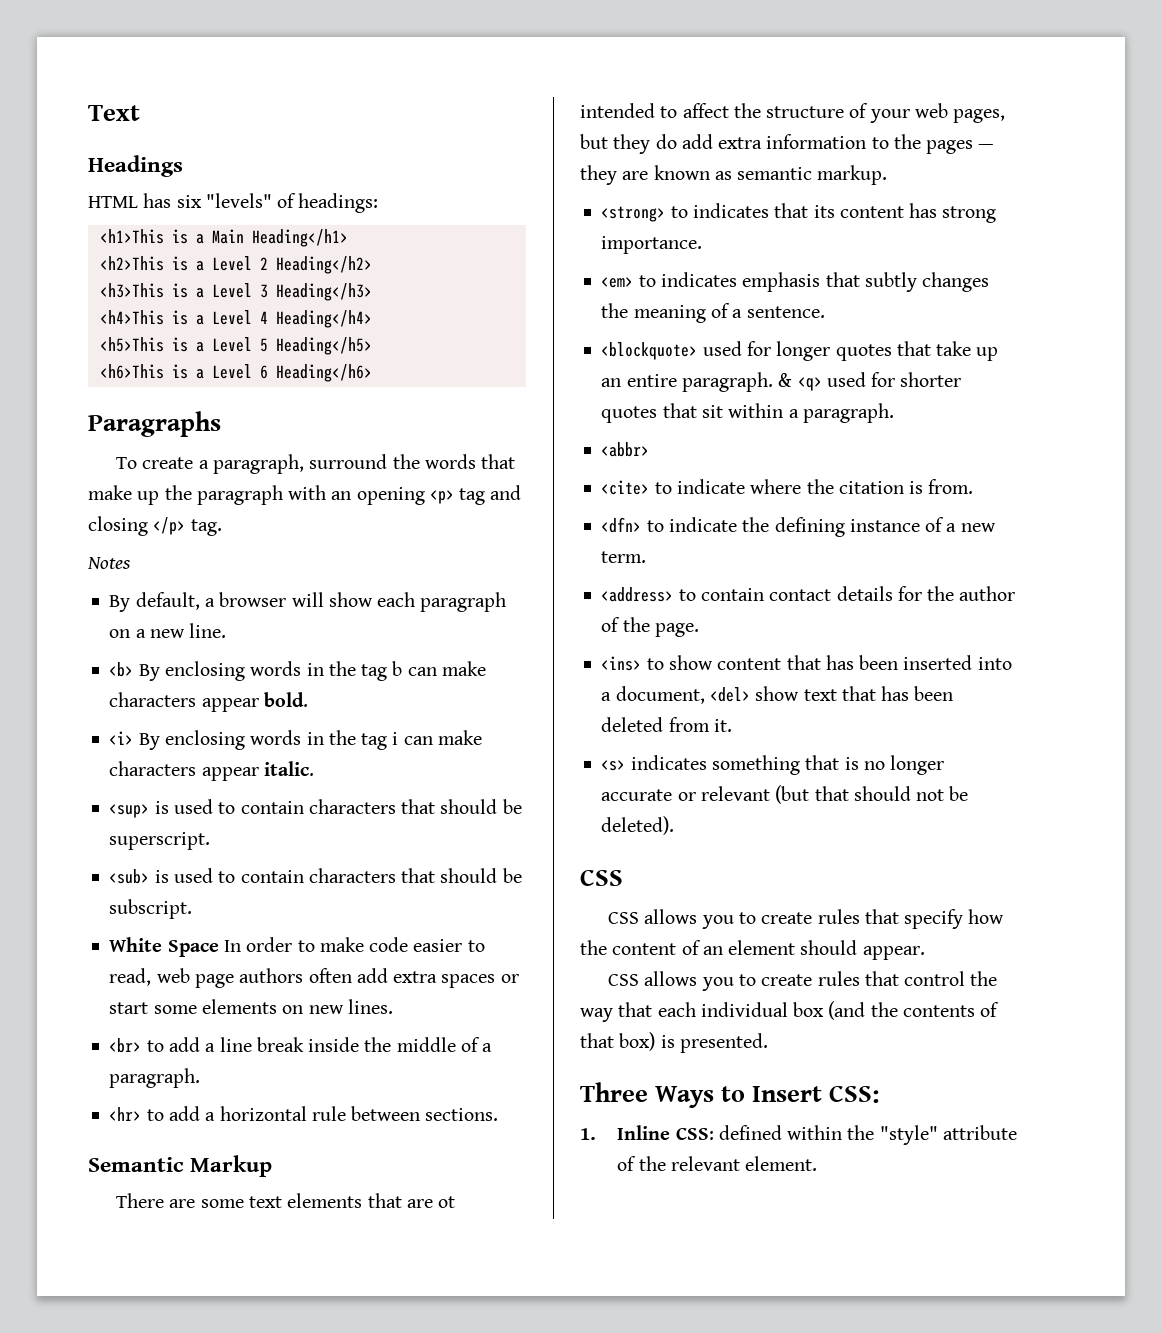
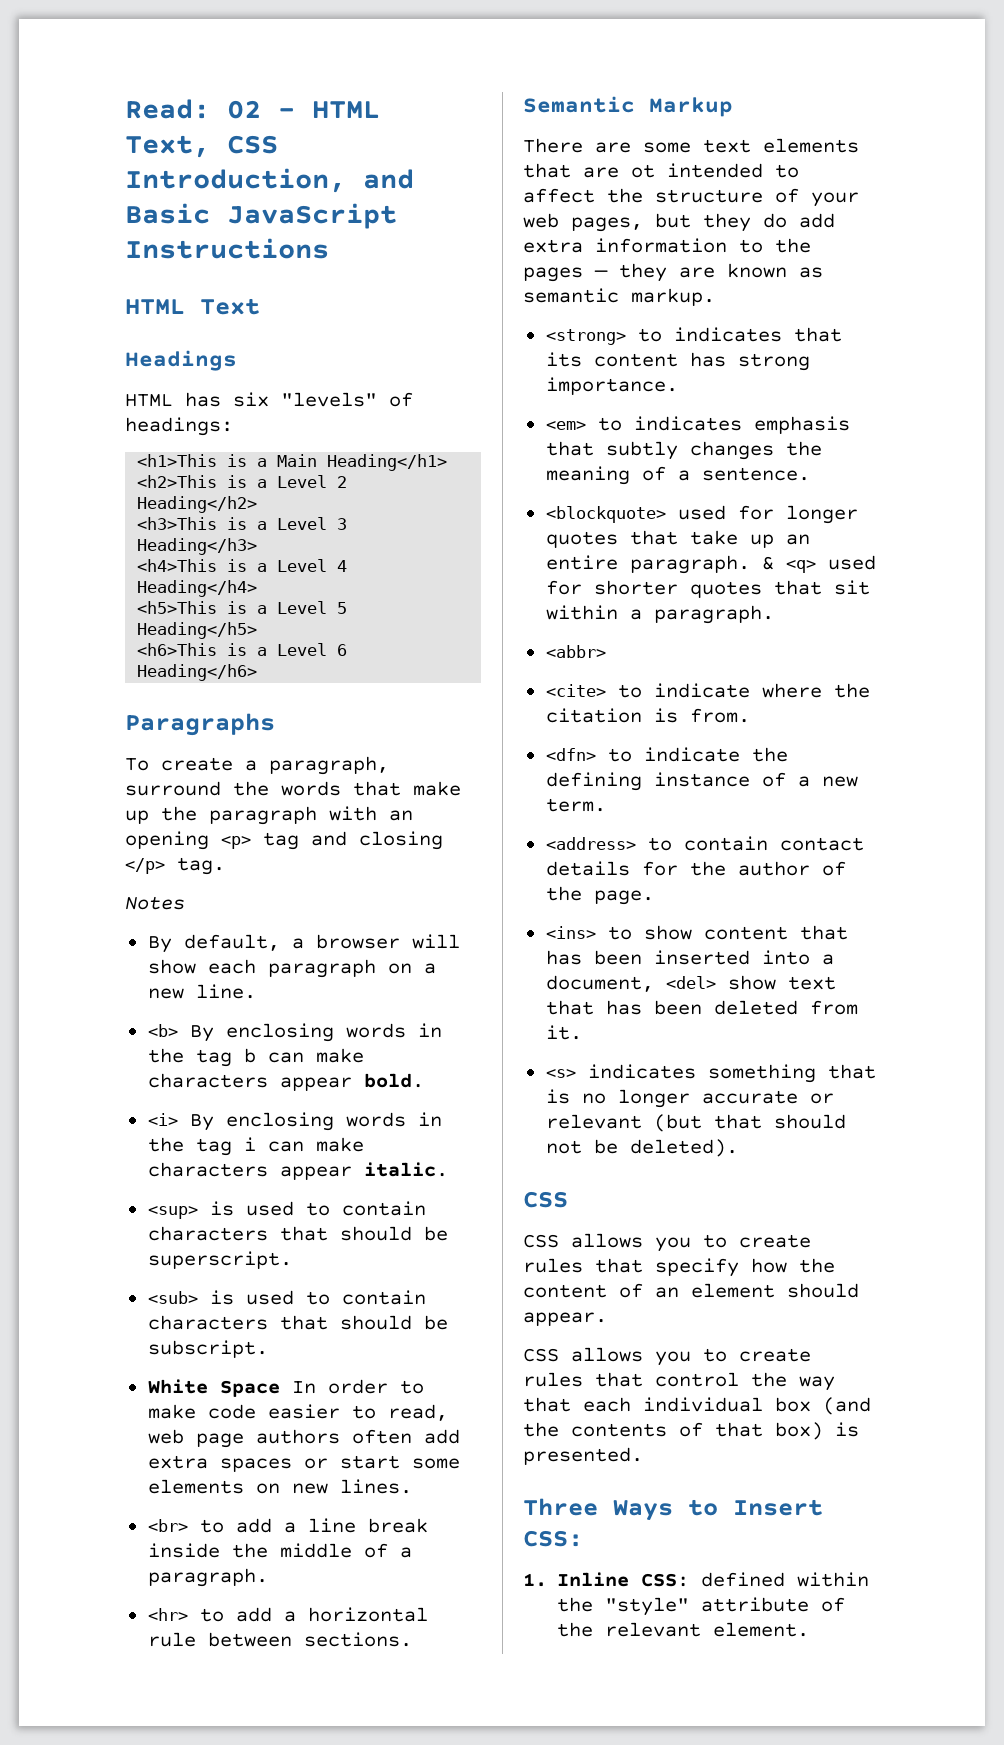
(88, 113) none -> [125,99,380,119] [125,135,278,158] [125,168,414,193] [125,203,397,229] [125,238,329,259] [125,299,185,314] Read: 02 - HTML Text, CSS Introduction, and Basic JavaScript Instructions // HTML

